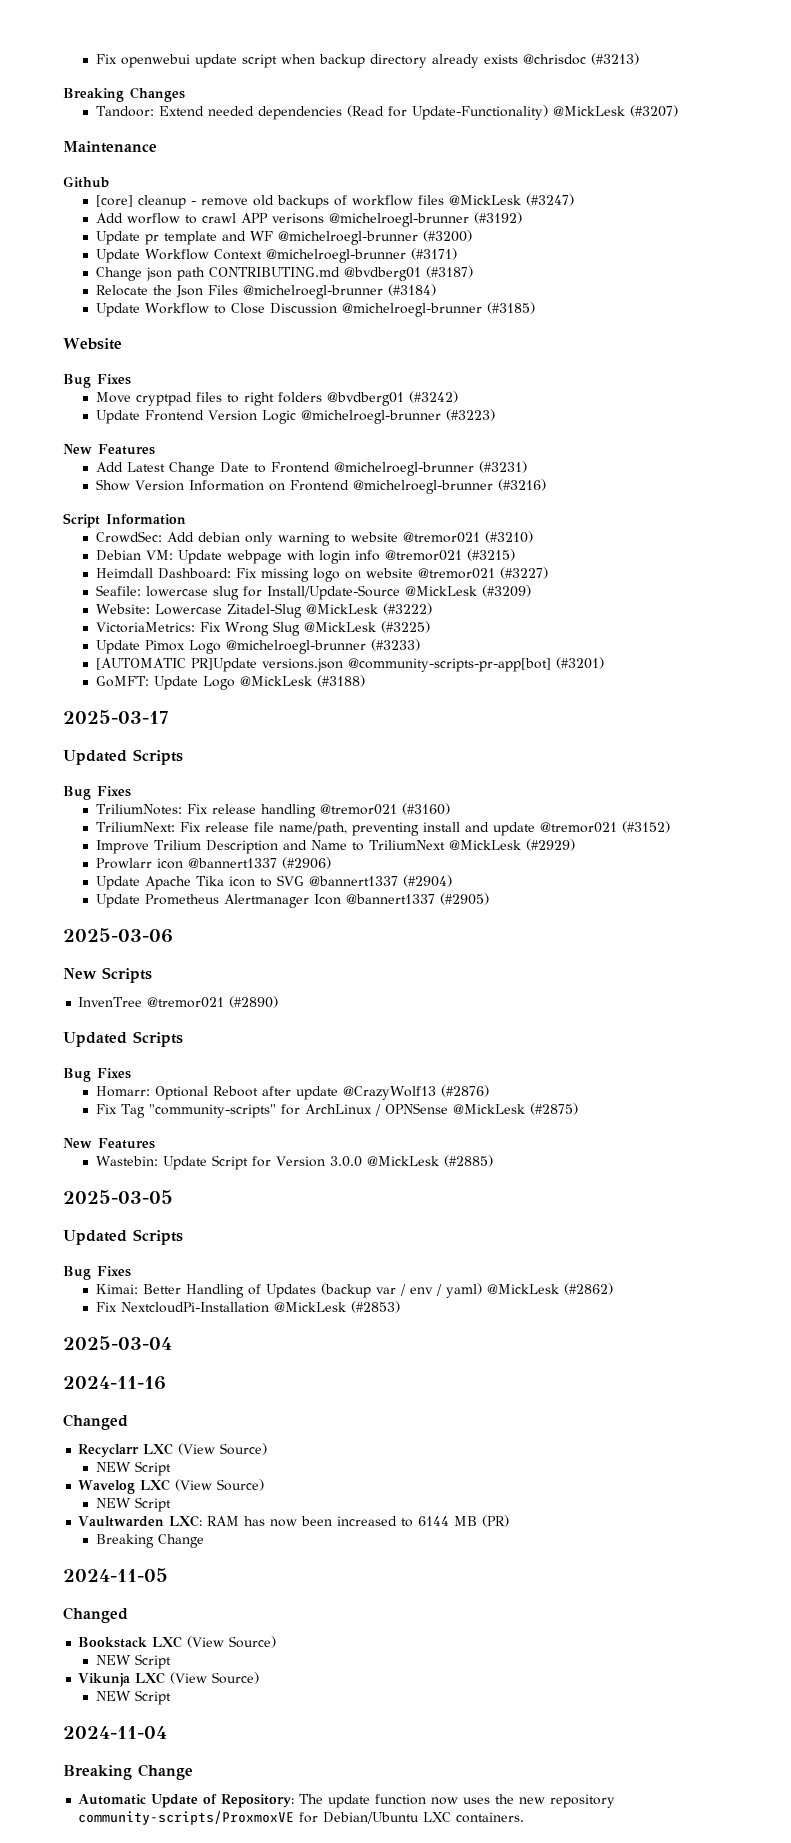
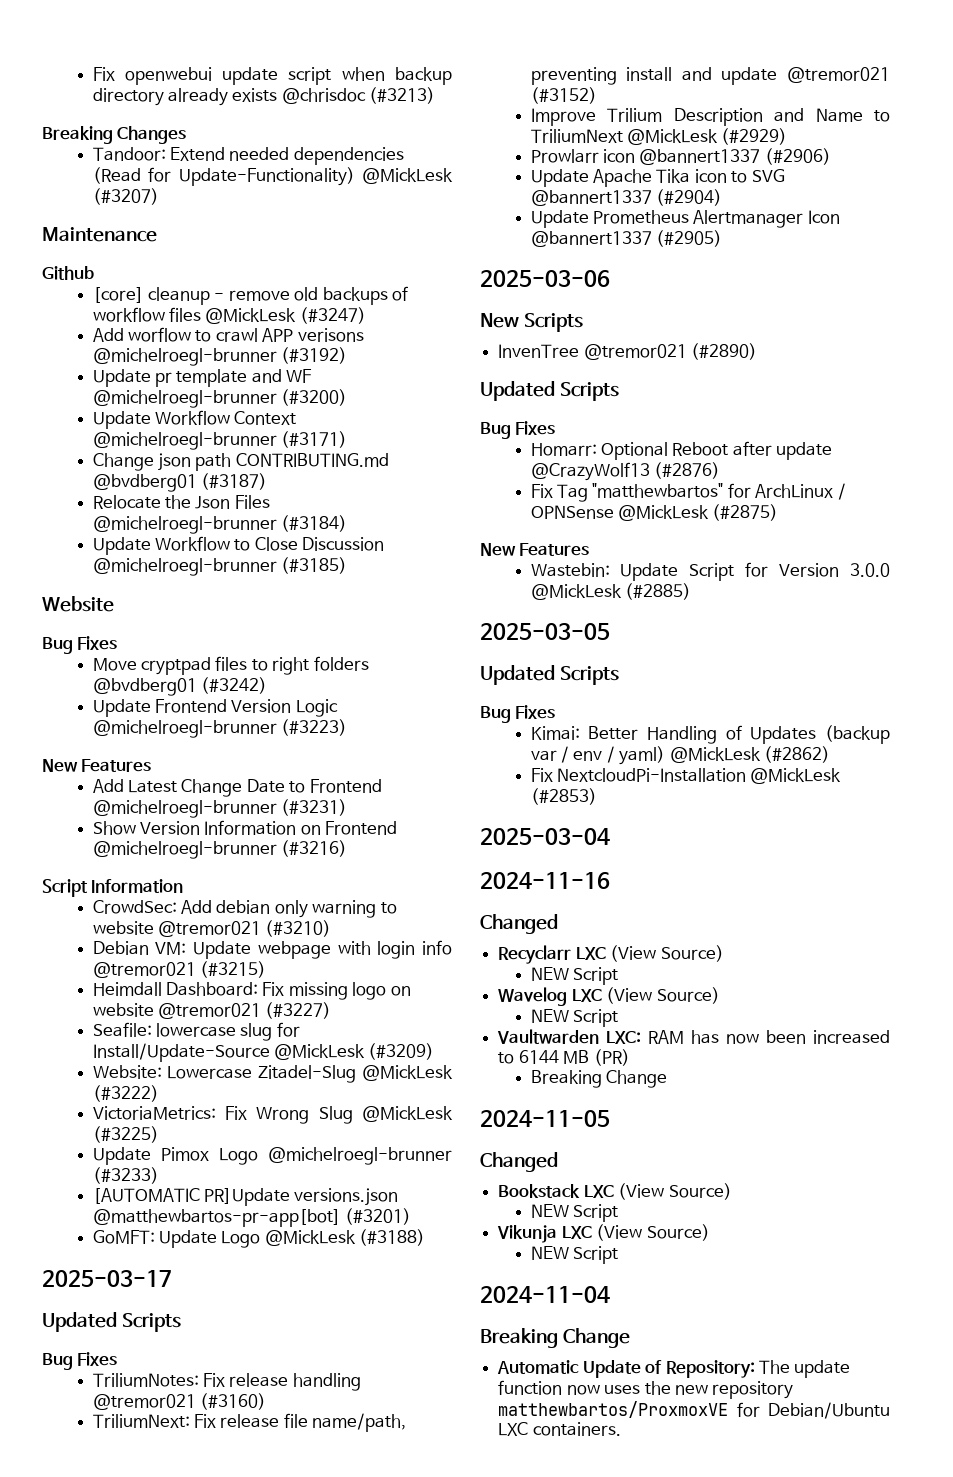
[348,658,552,672] @community-scripts-pr-app[bot] -> [92,1209,341,1227] @matthewbartos-pr-app[bot]
[149,1104,277,1118] "community-scripts" -> [592,483,724,498] "matthewbartos"
[78,1810,295,1825] community-scripts/ProxmoxVE -> [498,1401,729,1418] matthewbartos/ProxmoxVE

